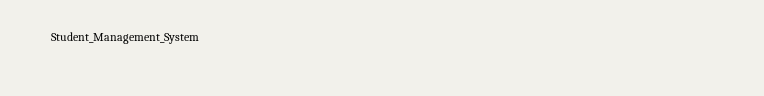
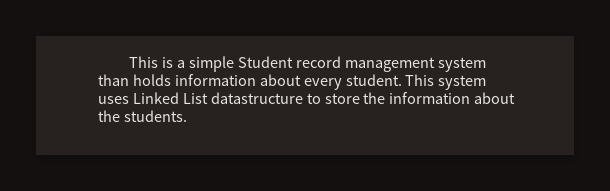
[51,32,199,44] Student_Management_System -> [129,56,486,72] [98,74,487,90] [98,92,516,104] [98,110,187,122] This is a simple Student record management system than holds information about every student. This system uses Linked List datastructure to store the information about the students.

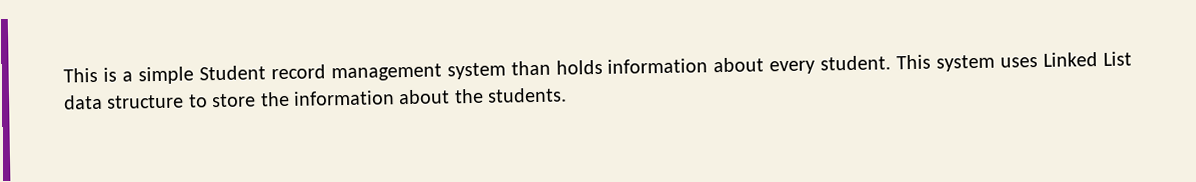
[210,92,303,104] datastructure -> [64,94,185,110] data structure

